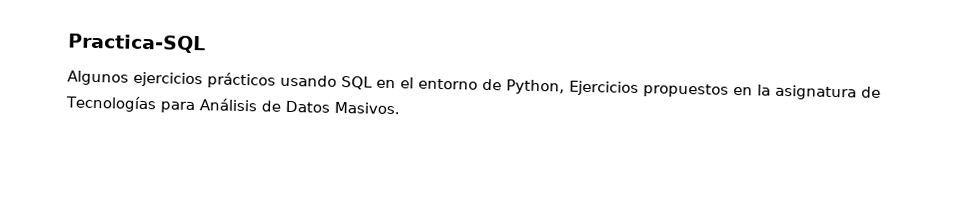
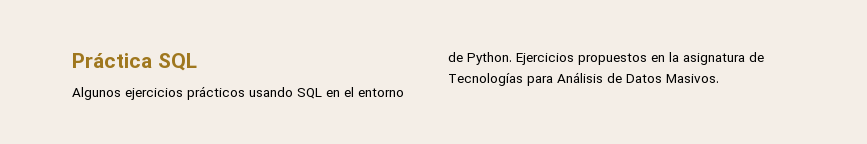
[67,33,206,54] Practica-SQL -> [72,53,197,71] Práctica SQL
[506,79,565,95] Python, -> [467,52,512,65] Python.

